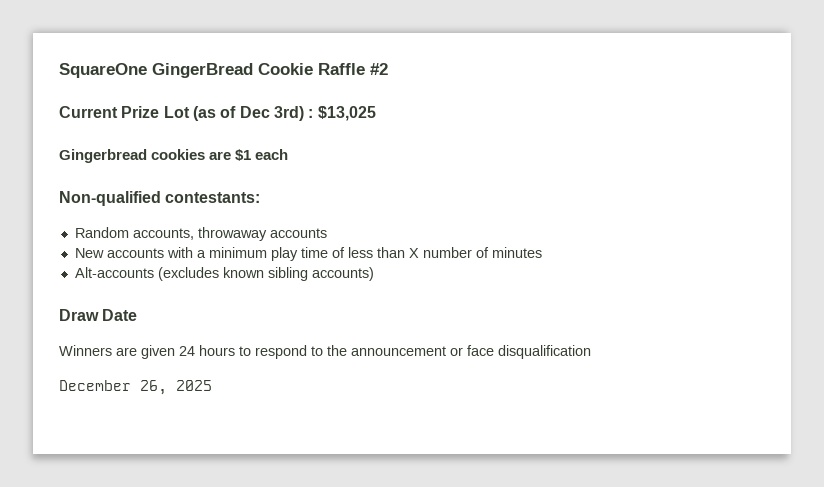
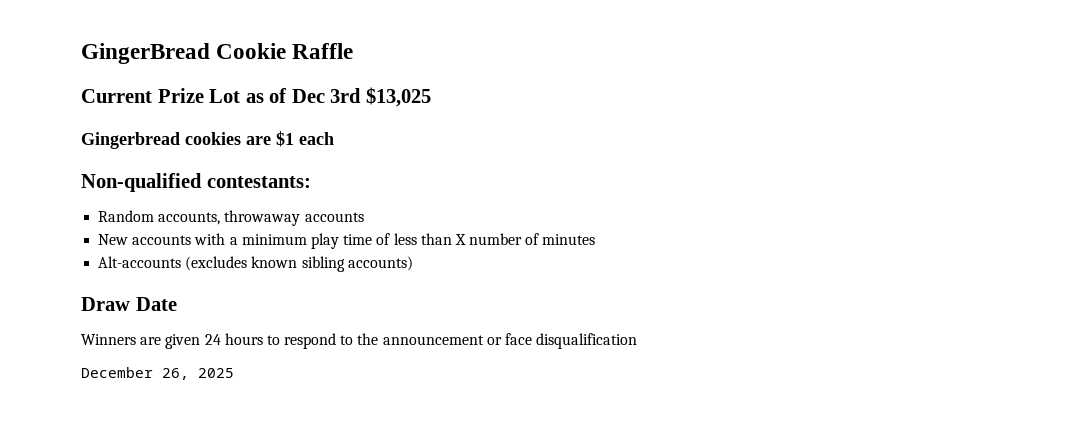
[59,63,147,78] SquareOne -> (81, 53) none
[370,63,388,75] #2 -> (354, 51) none
[192,106,216,121] (as -> [245,93,264,103] as
[273,106,314,121] 3rd) : -> [330,88,362,103] 3rd

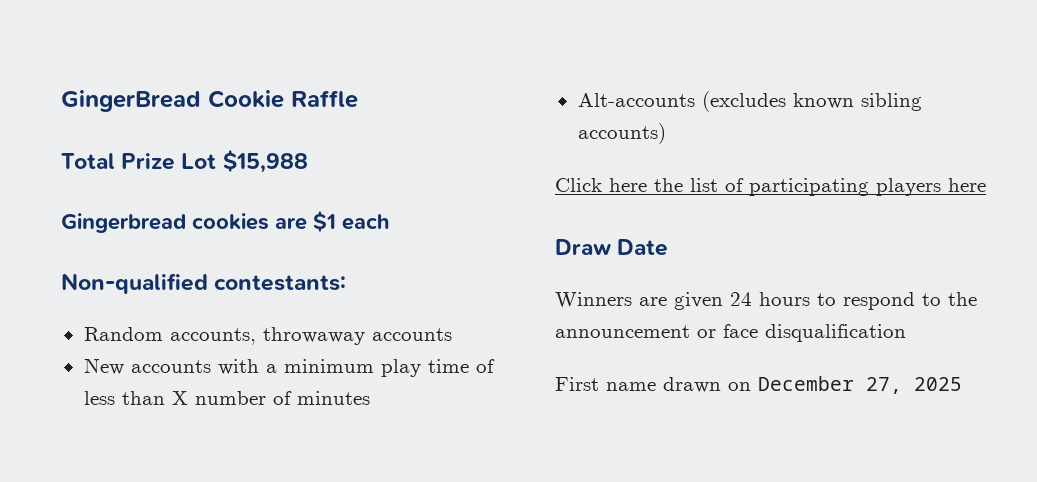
[81,89,152,103] Current -> [61,153,115,169] Total
[245,87,431,107] as of Dec 3rd $13,025 -> [222,150,308,173] $15,988
(413, 263) none -> [555,178,986,196] // Click here the list of participating players here
[81,367,189,380] December 26, -> [555,376,902,394] First name drawn on December 27,

